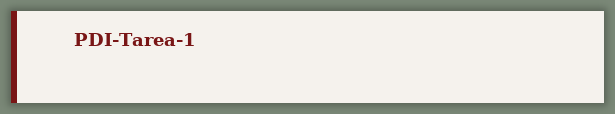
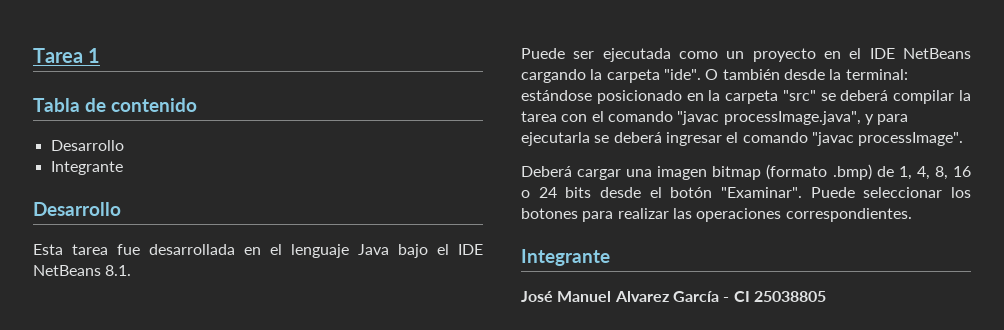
[74,33,196,46] PDI-Tarea-1 -> [33,48,101,63] [33,98,197,112] [50,140,124,151] [50,161,123,175] [33,202,121,216] [33,244,483,258] [33,265,132,276] [521,48,971,62] [521,69,908,83] [521,90,971,104] [521,111,909,125] [521,132,964,146] [521,164,971,180] [521,187,971,198] [521,208,912,222] [521,249,610,266] [521,291,826,302] Tarea 1 // Tabla de contenido // Desarrollo // Integrante // Desarrollo // Esta tarea fue desarrollada en el lenguaje Java bajo el IDE NetBeans 8.1. // Puede ser ejecutada como un proyecto en el IDE NetBeans cargando la carpeta "ide". O también desde la terminal: estándose posicionado en la carpeta "src" se deberá compilar la tarea con el comando "javac processImage.java", y para ejecutarla se deberá ingresar el comando "javac processImage". // Deberá cargar una imagen bitmap (formato .bmp) de 1, 4, 8, 16 o 24 bits desde el botón "Examinar". Puede seleccionar los botones para realizar las operaciones correspondientes. // Integrante // José Manuel Alvarez García - CI 25038805

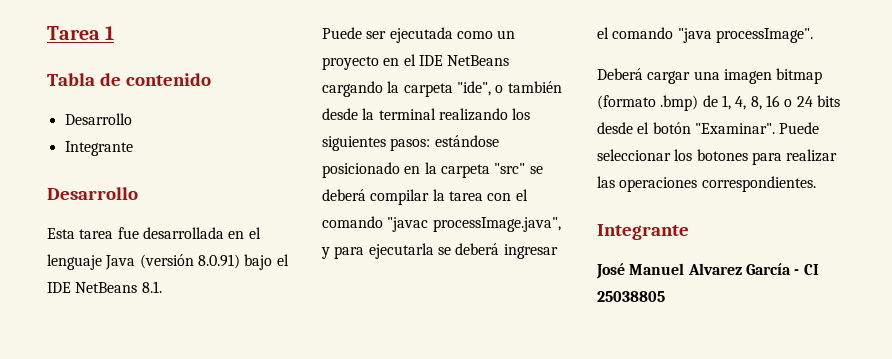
(389, 249) none -> [139,254,240,269] (versión 8.0.91)
[663,69,719,80] "ide". O -> [456,81,504,96] "ide", o
[845,69,908,80] terminal: -> [378,108,531,121] [322,136,431,151] terminal realizando los siguientes pasos:
[811,132,854,146] "javac -> [677,28,712,43] "java

